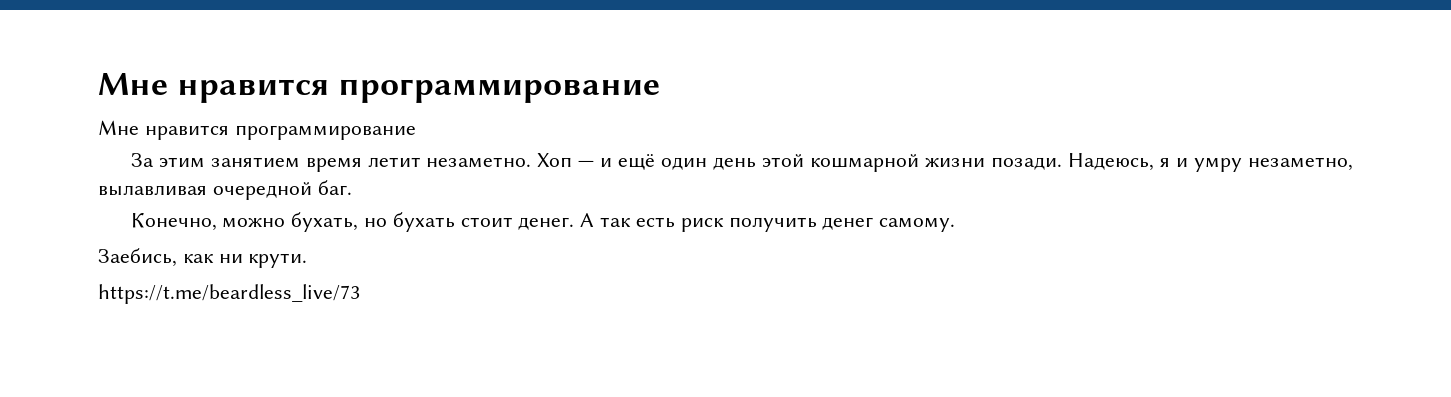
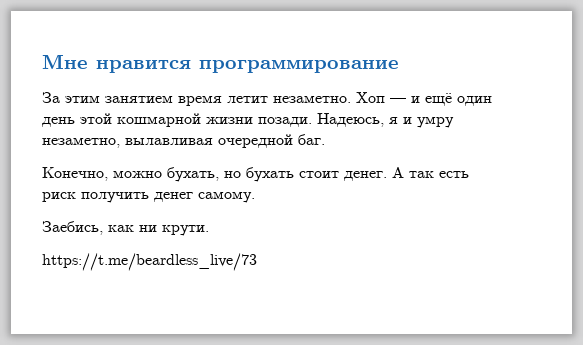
[98,73,661,103] [98,120,416,140] Мне нравится программирование // Мне нравится программирование -> [42,54,399,73] Мне нравится программирование

